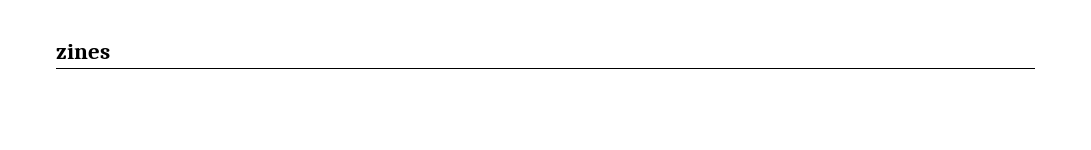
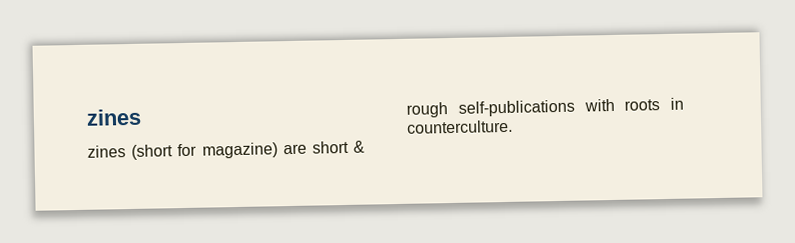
[56,44,110,59] zines -> [86,108,142,126] [87,140,365,160] [406,97,684,118] [407,119,513,134] zines // zines (short for magazine) are short & rough self-publications with roots in counterculture.

